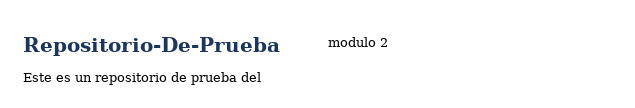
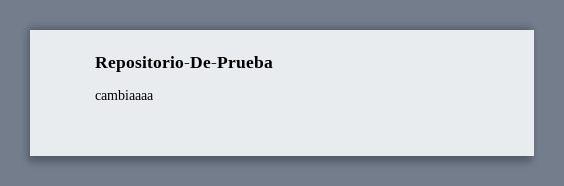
[23,72,261,85] [328,37,388,47] Este es un repositorio de prueba del modulo 2 -> [95,90,154,100] cambiaaaa

